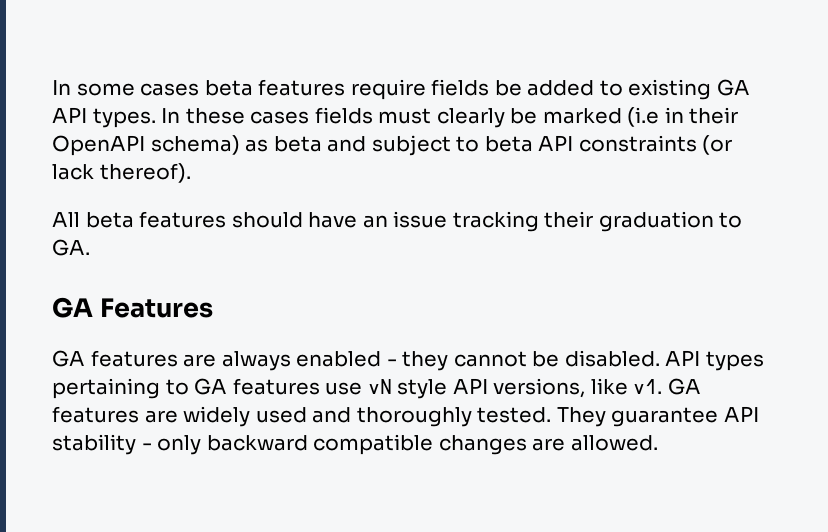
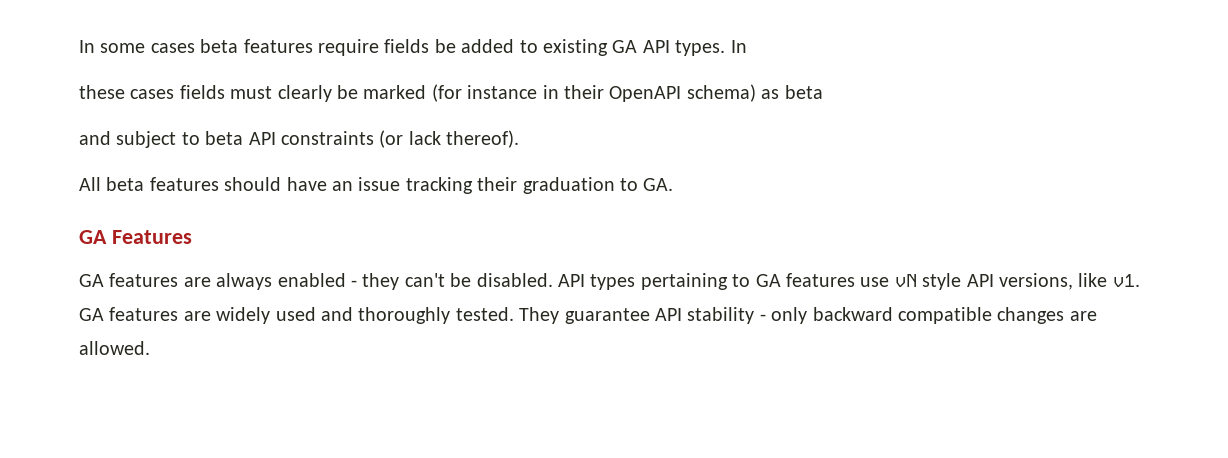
(181, 115) none -> (747, 46) //
[627,107,660,127] (i.e -> [431,84,538,102] (for instance
(322, 144) none -> (823, 92) //
[453,351,527,367] cannot -> [404,273,445,287] can't

